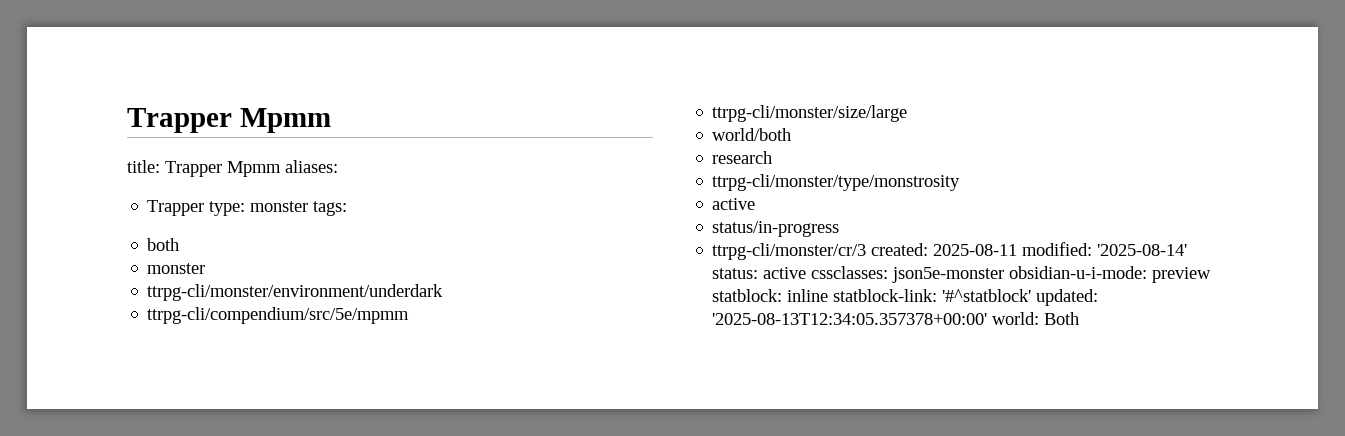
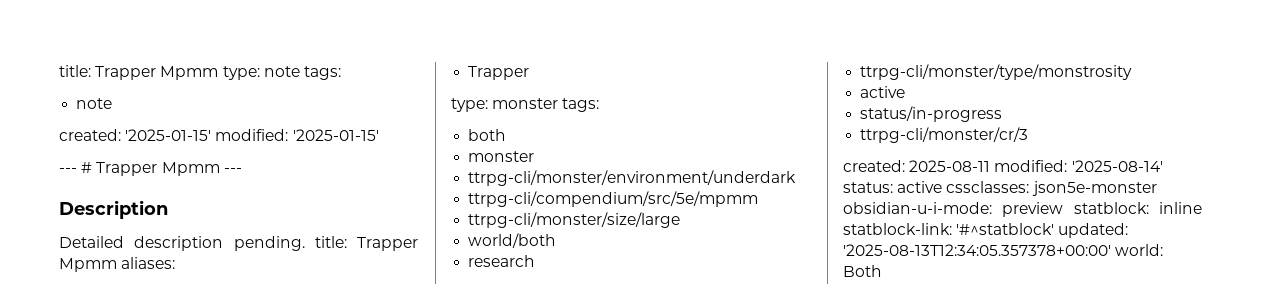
[127,108,331,133] Trapper Mpmm // -> [59,65,341,80] [76,98,113,109] [59,129,379,141] [59,162,242,176] [59,200,168,219] [59,236,305,251] title: Trapper Mpmm type: note tags: // note // created: '2025-01-15' modified: '2025-01-15' // --- # Trapper Mpmm --- // Description // Detailed description pending.
(205, 208) none -> (530, 73) //
(867, 251) none -> (1029, 135) //

